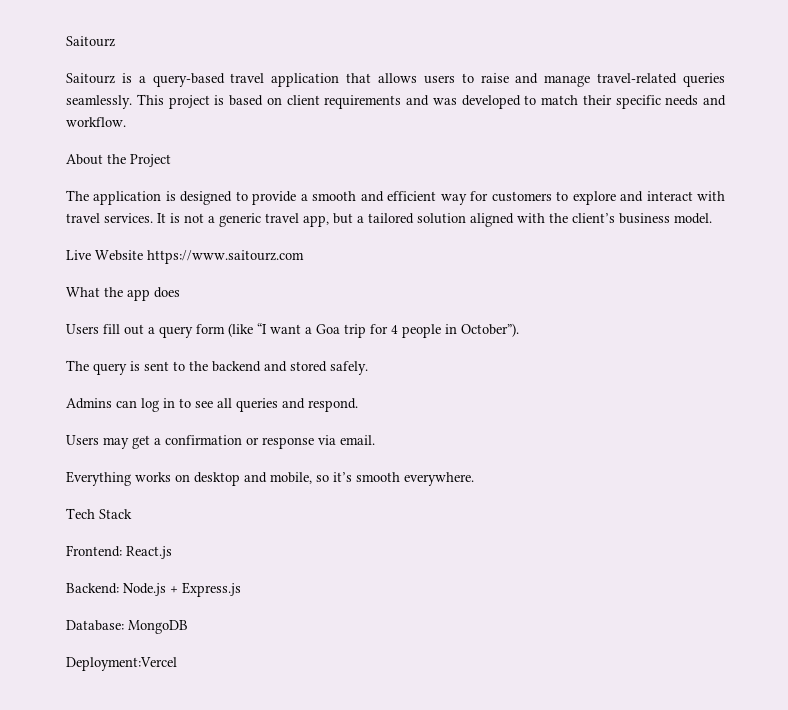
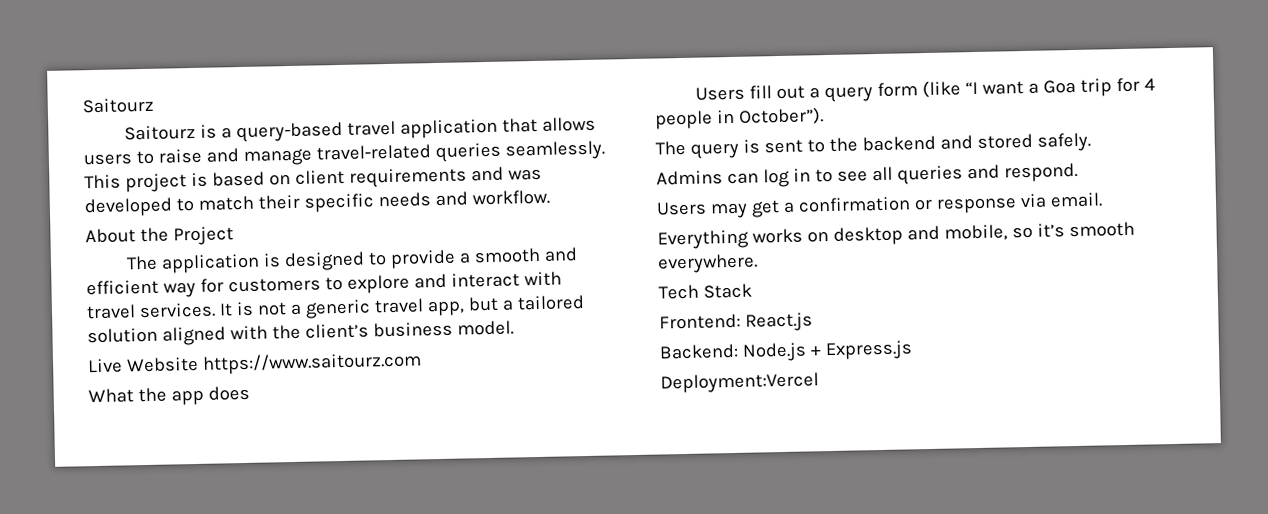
[66,620,188,634] // Database: MongoDB -> (913, 350) none

